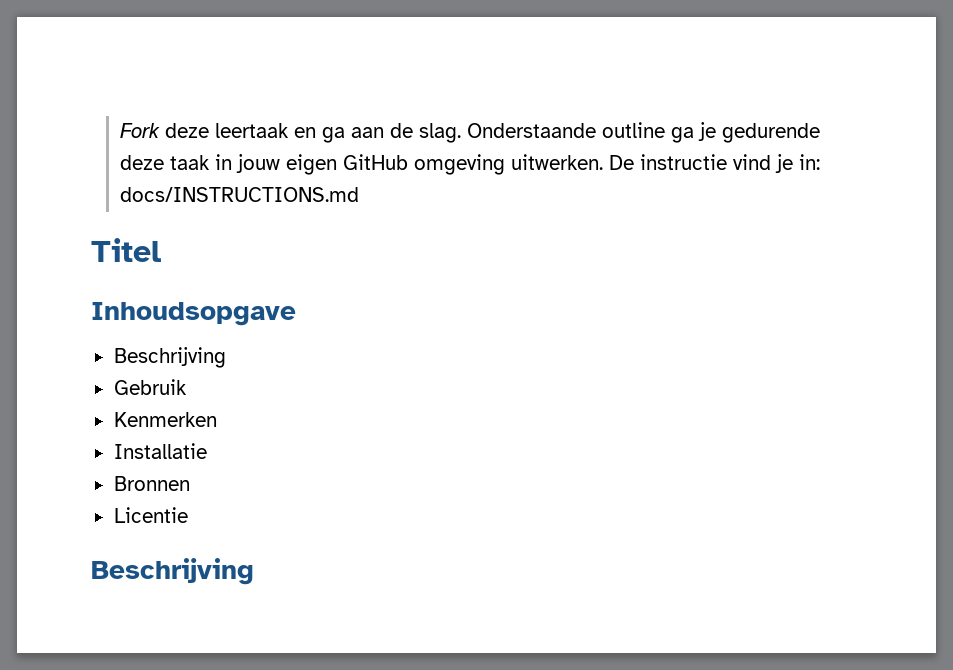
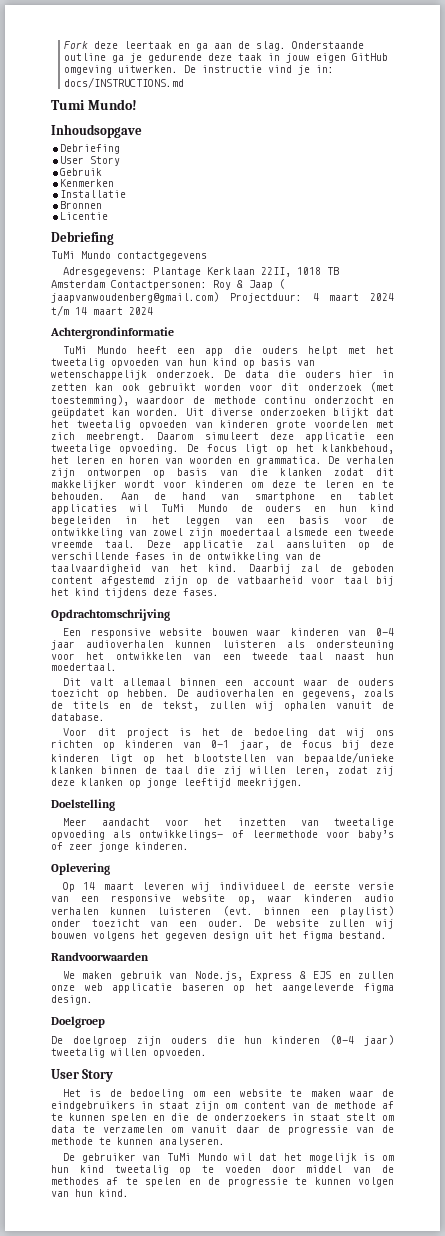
[91,238,161,262] Titel -> [51,99,137,110] Tumi Mundo!
[113,347,226,368] Beschrijving -> [60,144,121,154] [60,156,121,166] Debriefing // User Story
[91,558,254,585] Beschrijving -> [51,231,114,245] [51,251,207,261] [62,267,339,277] [51,279,285,290] [51,292,394,303] [51,305,153,316] [50,327,174,339] [62,346,394,356] [51,358,315,368] [51,370,395,380] [51,382,394,393] [51,395,394,406] [51,408,394,418] [51,420,394,430] [51,432,394,442] [51,444,394,454] [51,456,394,466] [51,468,394,478] [51,480,394,490] [51,492,394,502] [51,504,394,514] [51,516,394,526] [51,528,394,538] [51,540,394,550] [51,552,321,562] [51,564,394,574] [51,576,394,586] [51,588,219,598] [51,609,170,621] [62,628,394,638] [51,640,394,650] [51,652,394,660] [51,663,117,671] [62,678,394,686] [51,689,394,699] [51,701,394,711] [51,713,105,721] [62,728,394,738] [51,740,394,750] [51,752,394,764] [51,766,394,776] [51,778,303,788] [51,799,115,811] [62,818,394,828] [51,830,394,840] [51,842,189,852] [51,863,110,875] [62,882,394,892] [51,894,394,904] [51,906,394,917] [51,919,394,929] [51,931,387,941] [51,952,149,961] [62,971,395,981] [51,983,394,993] [51,995,93,1005] [51,1016,105,1028] [51,1035,394,1046] [51,1048,207,1058] [51,1069,114,1082] [62,1089,395,1099] [51,1101,394,1111] [51,1113,394,1123] [51,1125,394,1135] [51,1137,225,1147] [62,1153,394,1163] [51,1165,394,1175] [51,1177,395,1187] [51,1189,129,1197] Debriefing // TuMi Mundo contactgegevens // Adresgegevens: Plantage Kerklaan 22II, 1018 TB Amsterdam Contactpersonen: Roy & Jaap ( jaapvanwoudenberg@gmail.com) Projectduur: 4 maart 2024 t/m 14 maart 2024 // Achtergrondinformatie // TuMi Mundo heeft een app die ouders helpt met het tweetalig opvoeden van hun kind op basis van wetenschappelijk onderzoek. De data die ouders hier in zetten kan ook gebruikt worden voor dit onderzoek (met toestemming), waardoor de methode continu onderzocht en geüpdatet kan worden. Uit diverse onderzoeken blijkt dat het tweetalig opvoeden van kinderen grote voordelen met zich meebrengt. Daarom simuleert deze applicatie een tweetalige opvoeding. De focus ligt op het klankbehoud, het leren en horen van woorden en grammatica. De verhalen zijn ontworpen op basis van die klanken zodat dit makkelijker wordt voor kinderen om deze te leren en te behouden. Aan de hand van smartphone en tablet applicaties wil TuMi Mundo de ouders en hun kind begeleiden in het leggen van een basis voor de ontwikkeling van zowel zijn moedertaal alsmede een tweede vreemde taal. Deze applicatie zal aansluiten op de verschillende fases in de ontwikkeling van de taalvaardigheid van het kind. Daarbij zal de geboden content afgestemd zijn op de vatbaarheid voor taal bij het kind tijdens deze fases. // Opdrachtomschrijving // Een responsive website bouwen waar kinderen van 0-4 jaar audioverhalen kunnen luisteren als ondersteuning voor het ontwikkelen van een tweede taal naast hun moedertaal. // Dit valt allemaal binnen een account waar de ouders toezicht op hebben. De audioverhalen en gegevens, zoals de titels en de tekst, zullen wij ophalen vanuit de database. // Voor dit project is het de bedoeling dat wij ons richten op kinderen van 0-1 jaar, de focus bij deze kinderen ligt op het blootstellen van bepaalde/unieke klanken binnen de taal die zij willen leren, zodat zij deze klanken op jonge leeftijd meekrijgen. // Doelstelling // Meer aandacht voor het inzetten van tweetalige opvoeding als ontwikkelings- of leermethode voor baby’s of zeer jonge kinderen. // Oplevering // Op 14 maart leveren wij individueel de eerste versie van een responsive website op, waar kinderen audio verhalen kunnen luisteren (evt. binnen een playlist) onder toezicht van een ouder. De website zullen wij bouwen volgens het gegeven design uit het figma bestand. // Randvoorwaarden // We maken gebruik van Node.js, Express & EJS en zullen onze web applicatie baseren op het aangeleverde figma design. // Doelgroep // De doelgroep zijn ouders die hun kinderen (0-4 jaar) tweetalig willen opvoeden. // User Story // Het is de bedoeling om een website te maken waar de eindgebruikers in staat zijn om content van de methode af te kunnen spelen en die de onderzoekers in staat stelt om data te verzamelen om vanuit daar de progressie van de methode te kunnen analyseren. // De gebruiker van TuMi Mundo wil dat het mogelijk is om hun kind tweetalig op te voeden door middel van de methodes af te spelen en de progressie te kunnen volgen van hun kind.

